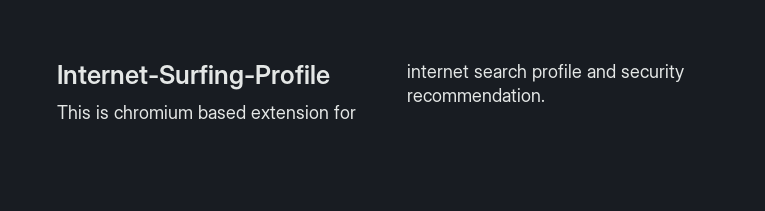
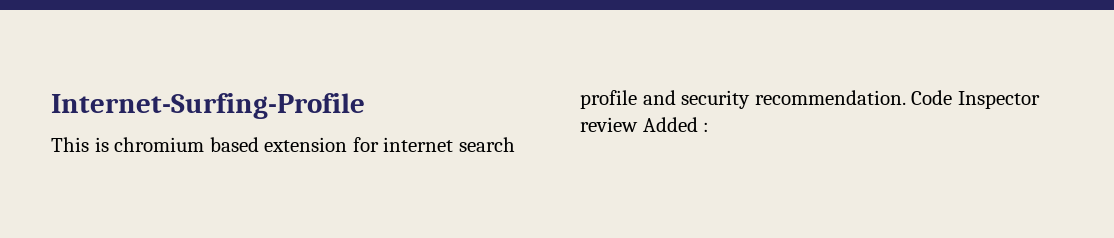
(545, 95) none -> [911,90,1040,109] [580,117,710,132] Code Inspector review Added :

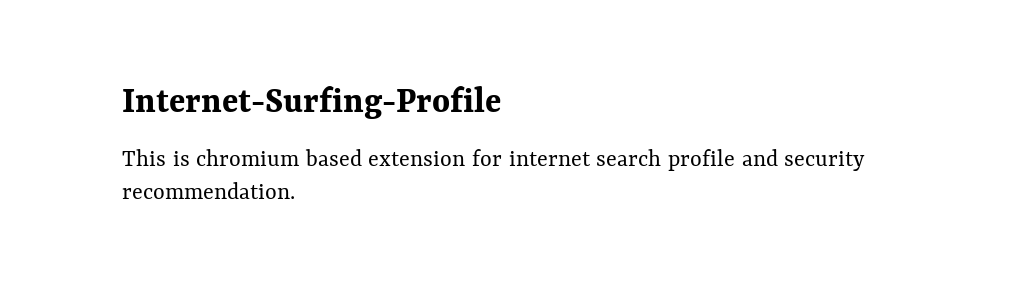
[911,90,1040,109] [580,117,710,132] Code Inspector review Added : -> (295, 190) none

